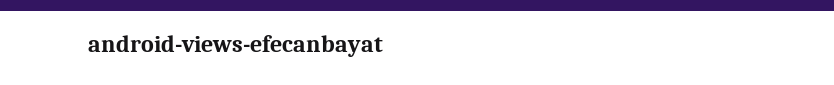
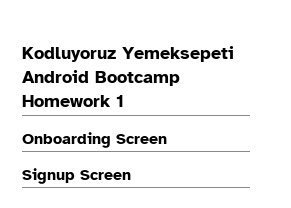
[88,35,383,57] android-views-efecanbayat -> [22,46,234,62] [22,70,180,86] [22,95,124,107] [22,132,167,148] [22,168,131,184] Kodluyoruz Yemeksepeti Android Bootcamp Homework 1 // Onboarding Screen // Signup Screen

